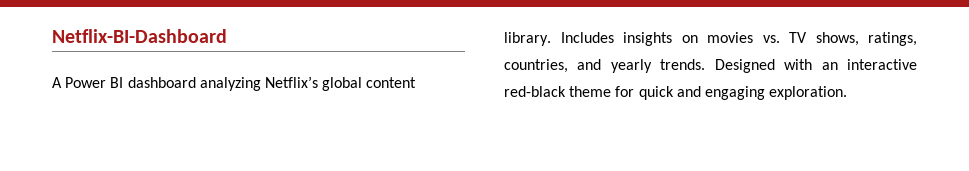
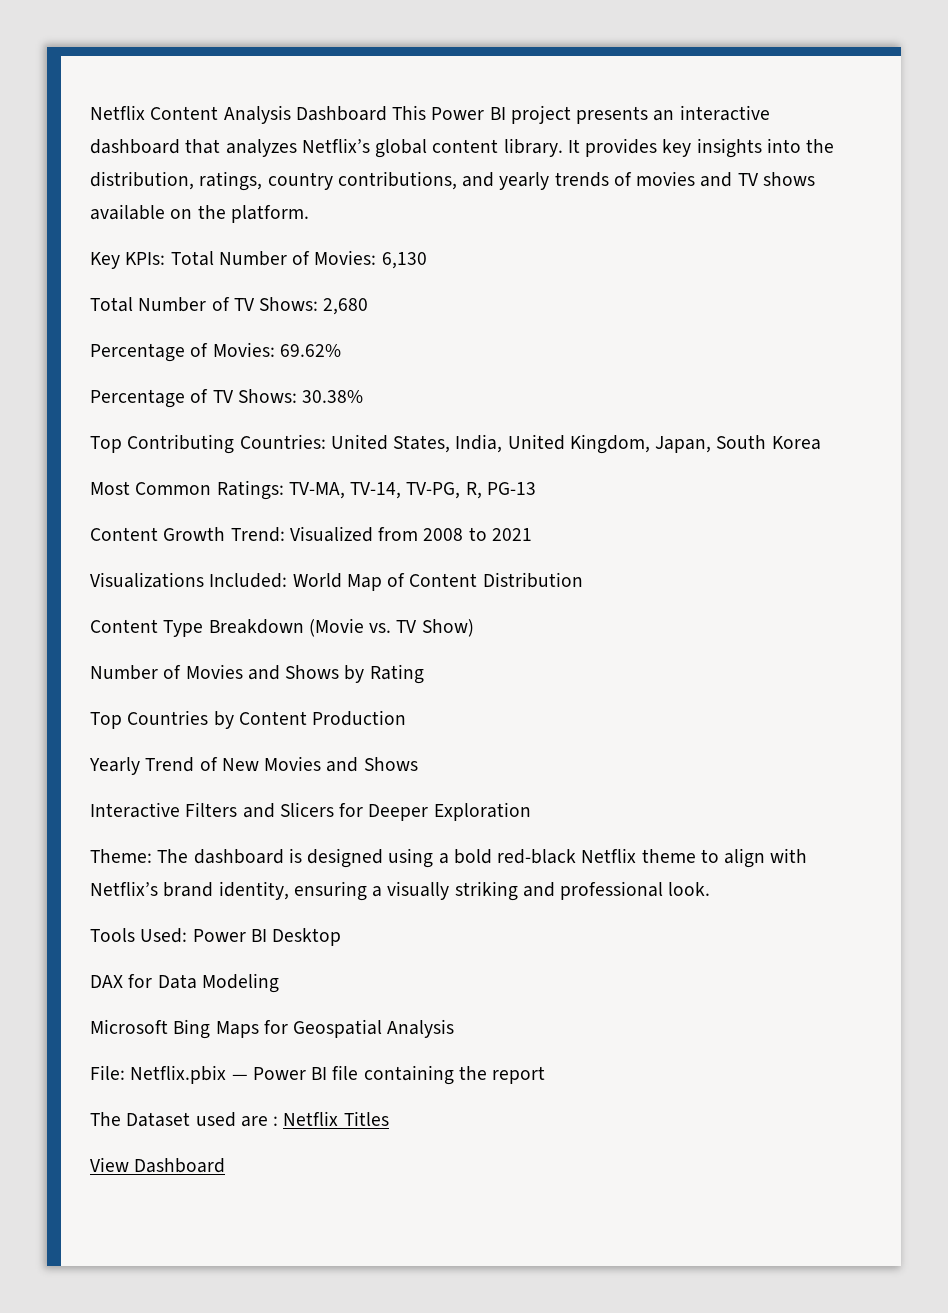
[52,29,227,43] [52,76,417,91] [504,32,917,46] [504,59,917,73] [504,86,848,100] Netflix-BI-Dashboard // A Power BI dashboard analyzing Netflix’s global content library. Includes insights on movies vs. TV shows, ratings, countries, and yearly trends. Designed with an interactive red-black theme for quick and engaging exploration. -> [90,105,770,124] [90,138,835,158] [90,171,815,191] [90,204,309,223] [90,250,427,269] [90,297,369,315] [90,342,341,362] [90,389,364,408] [90,434,821,454] [90,480,536,500] [90,526,532,542] [90,572,583,591] [90,618,474,637] [90,664,424,684] [90,710,407,729] [89,756,418,775] [90,802,531,821] [90,848,808,868] [90,881,711,901] [90,928,342,946] [90,973,279,993] [90,1019,455,1039] [90,1065,546,1085] [90,1111,389,1127] [90,1157,226,1173] Netflix Content Analysis Dashboard This Power BI project presents an interactive dashboard that analyzes Netflix’s global content library. It provides key insights into the distribution, ratings, country contributions, and yearly trends of movies and TV shows available on the platform. // Key KPIs: Total Number of Movies: 6,130 // Total Number of TV Shows: 2,680 // Percentage of Movies: 69.62% // Percentage of TV Shows: 30.38% // Top Contributing Countries: United States, India, United Kingdom, Japan, South Korea // Most Common Ratings: TV-MA, TV-14, TV-PG, R, PG-13 // Content Growth Trend: Visualized from 2008 to 2021 // Visualizations Included: World Map of Content Distribution // Content Type Breakdown (Movie vs. TV Show) // Number of Movies and Shows by Rating // Top Countries by Content Production // Yearly Trend of New Movies and Shows // Interactive Filters and Slicers for Deeper Exploration // Theme: The dashboard is designed using a bold red-black Netflix theme to align with Netflix’s brand identity, ensuring a visually striking and professional look. // Tools Used: Power BI Desktop // DAX for Data Modeling // Microsoft Bing Maps for Geospatial Analysis // File: Netflix.pbix — Power BI file containing the report // The Dataset used are : Netflix Titles // View Dashboard

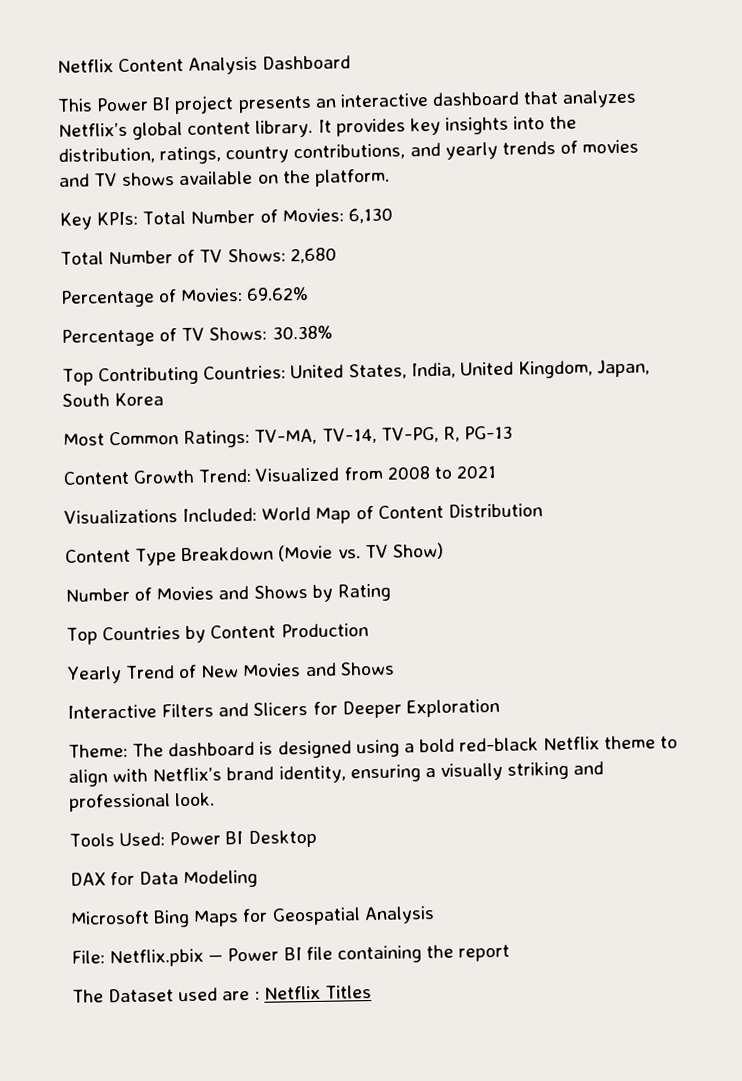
(387, 113) none -> (352, 62) //
[90,1157,226,1173] // View Dashboard -> (372, 992) none

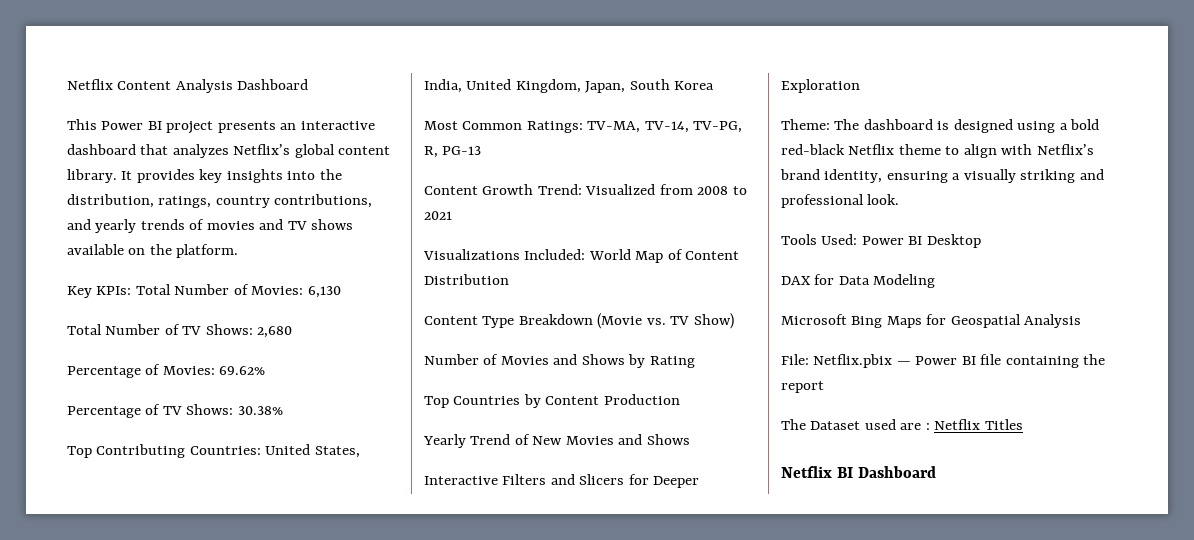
(372, 992) none -> [781,466,936,478] // Netflix BI Dashboard

